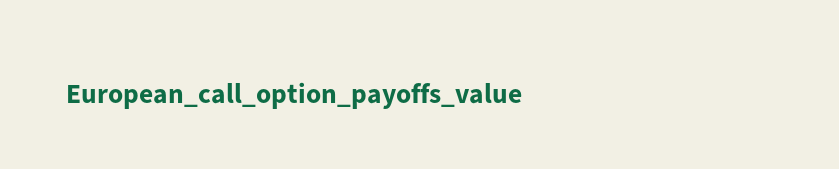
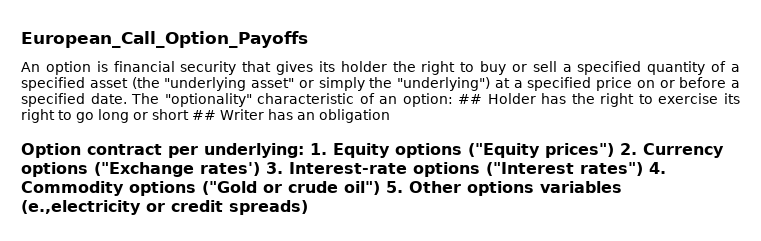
[66,82,522,109] European_call_option_payoffs_value -> [21,31,308,48] [21,61,741,75] [21,77,740,91] [21,93,740,107] [21,109,390,123] [21,143,724,158] [21,162,666,177] [21,181,622,196] [21,200,308,215] European_Call_Option_Payoffs // An option is financial security that gives its holder the right to buy or sell a specified quantity of a specified asset (the "underlying asset" or simply the "underlying") at a specified price on or before a specified date. The "optionality" characteristic of an option: ## Holder has the right to exercise its right to go long or short ## Writer has an obligation // Option contract per underlying: 1. Equity options ("Equity prices") 2. Currency options ("Exchange rates') 3. Interest-rate options ("Interest rates") 4. Commodity options ("Gold or crude oil") 5. Other options variables (e.,electricity or credit spreads)

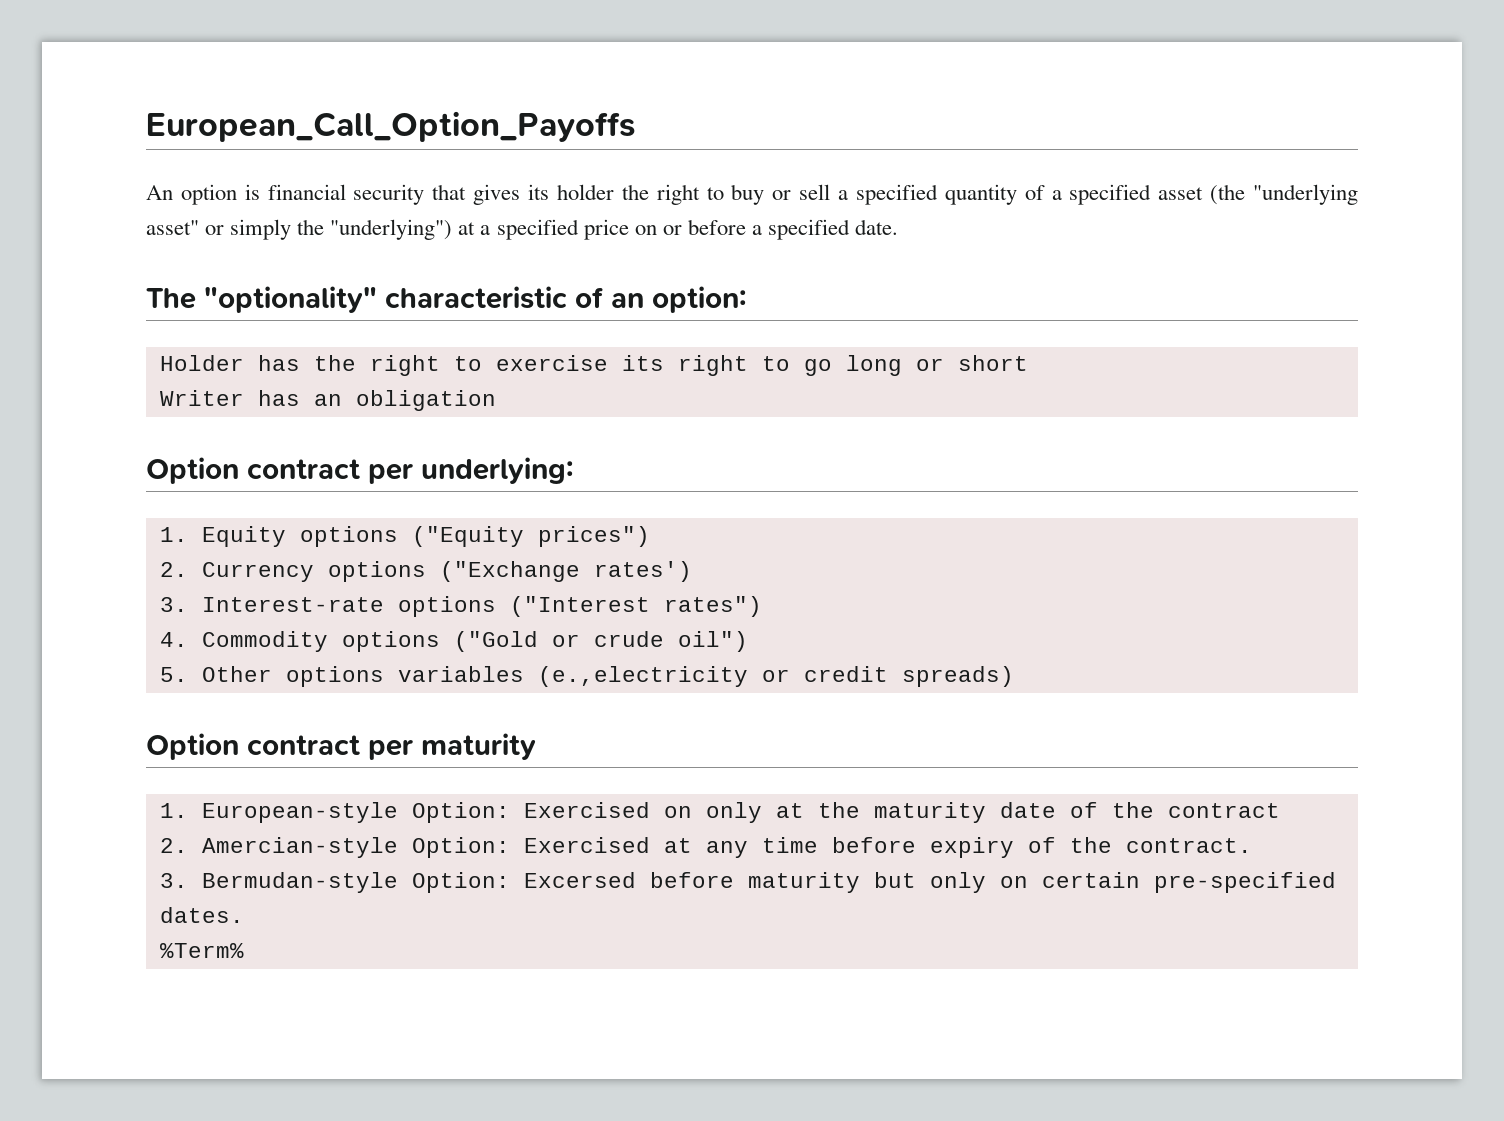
(127, 98) none -> (899, 227) //
[458,94,483,104] ## -> (747, 299) //
[192,110,216,120] ## -> (1028, 363) //
(304, 150) none -> (574, 470) //
(614, 150) none -> (650, 536) //
(260, 169) none -> (692, 571) //
(643, 169) none -> (762, 606) //
(380, 188) none -> (748, 641) //
(308, 207) none -> [146,733,536,760] [159,802,1280,823] [159,837,1252,858] [159,872,1336,893] [159,907,244,923] [159,943,244,958] // Option contract per maturity // 1. European-style Option: Exercised on only at the maturity date of the contract // 2. Amercian-style Option: Exercised at any time before expiry of the contract. // 3. Bermudan-style Option: Excersed before maturity but only on certain pre-specified dates. // %Term%

